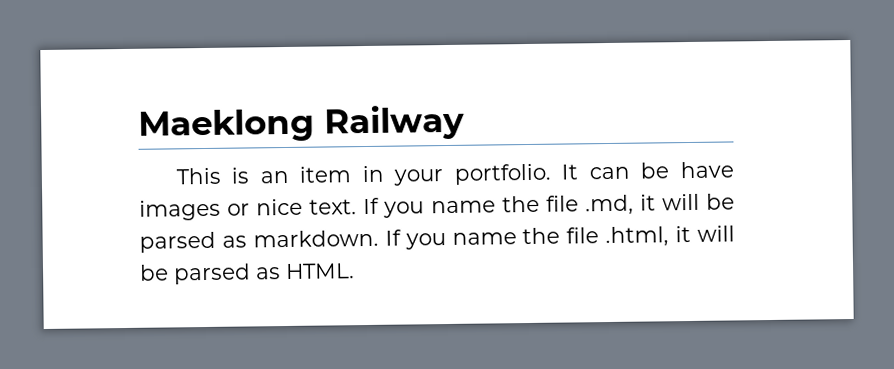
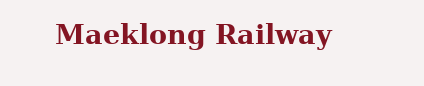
[175,161,734,186] [139,193,735,221] [139,225,735,253] [139,263,355,285] // This is an item in your portfolio. It can be have images or nice text. If you name the file .md, it will be parsed as markdown. If you name the file .html, it will be parsed as HTML. -> (333, 36) none

